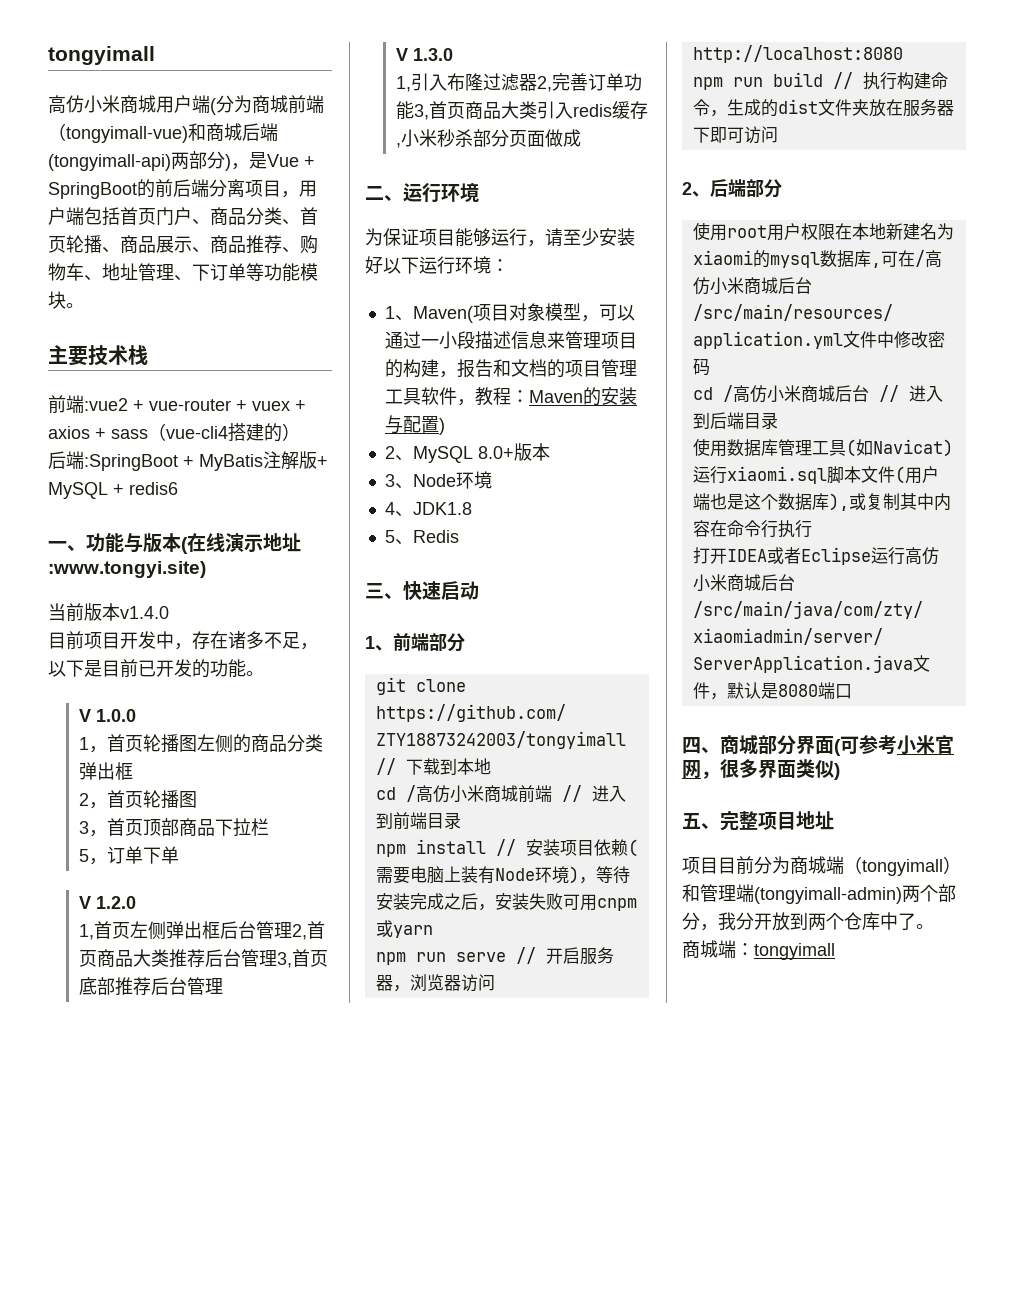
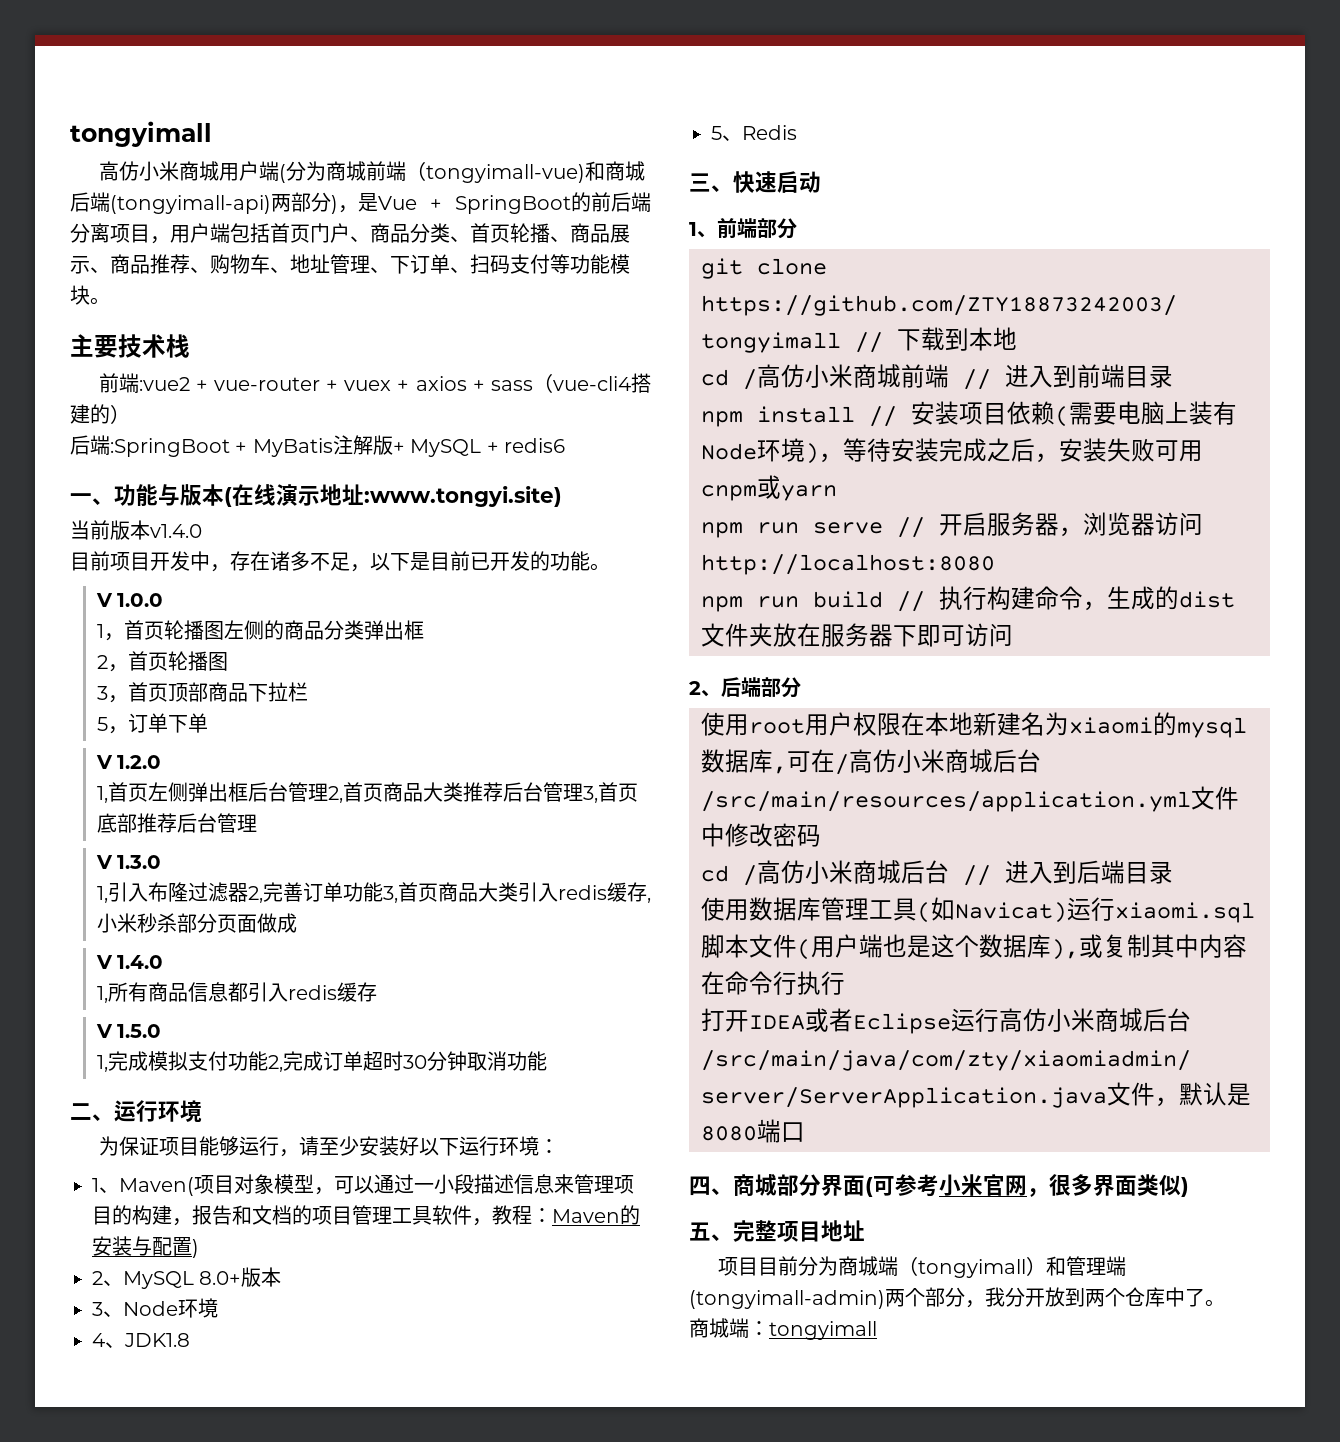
(246, 272) none -> [450,254,550,274] 、扫码支付
(581, 138) none -> [95,955,164,969] [96,982,377,1003] [95,1024,162,1038] [96,1051,547,1072] // V 1.4.0 // 1,所有商品信息都引入redis缓存 // V 1.5.0 // 1,完成模拟支付功能2,完成订单超时30分钟取消功能

